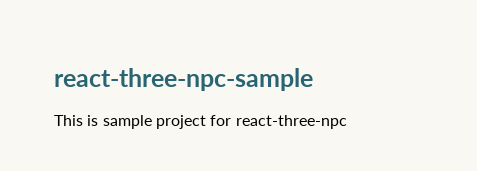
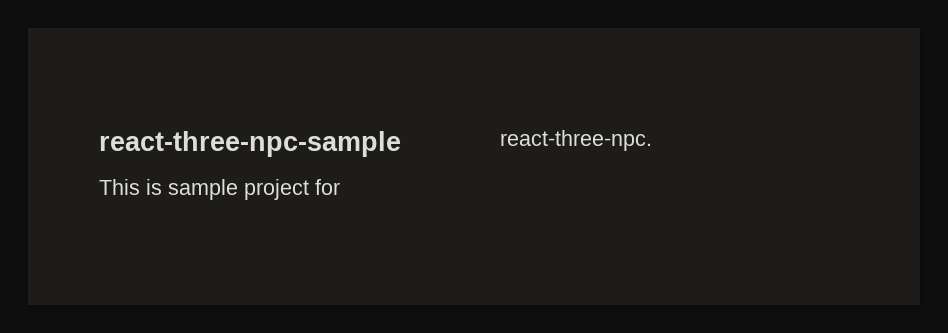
[235,115,347,129] react-three-npc -> [500,130,652,151] react-three-npc.

